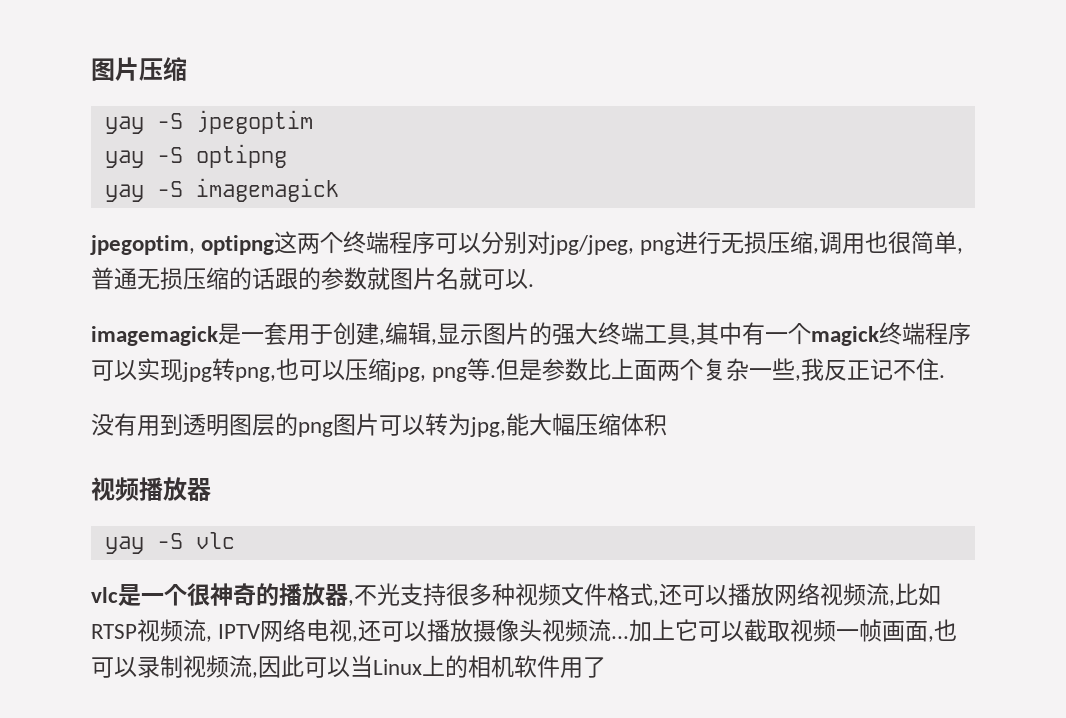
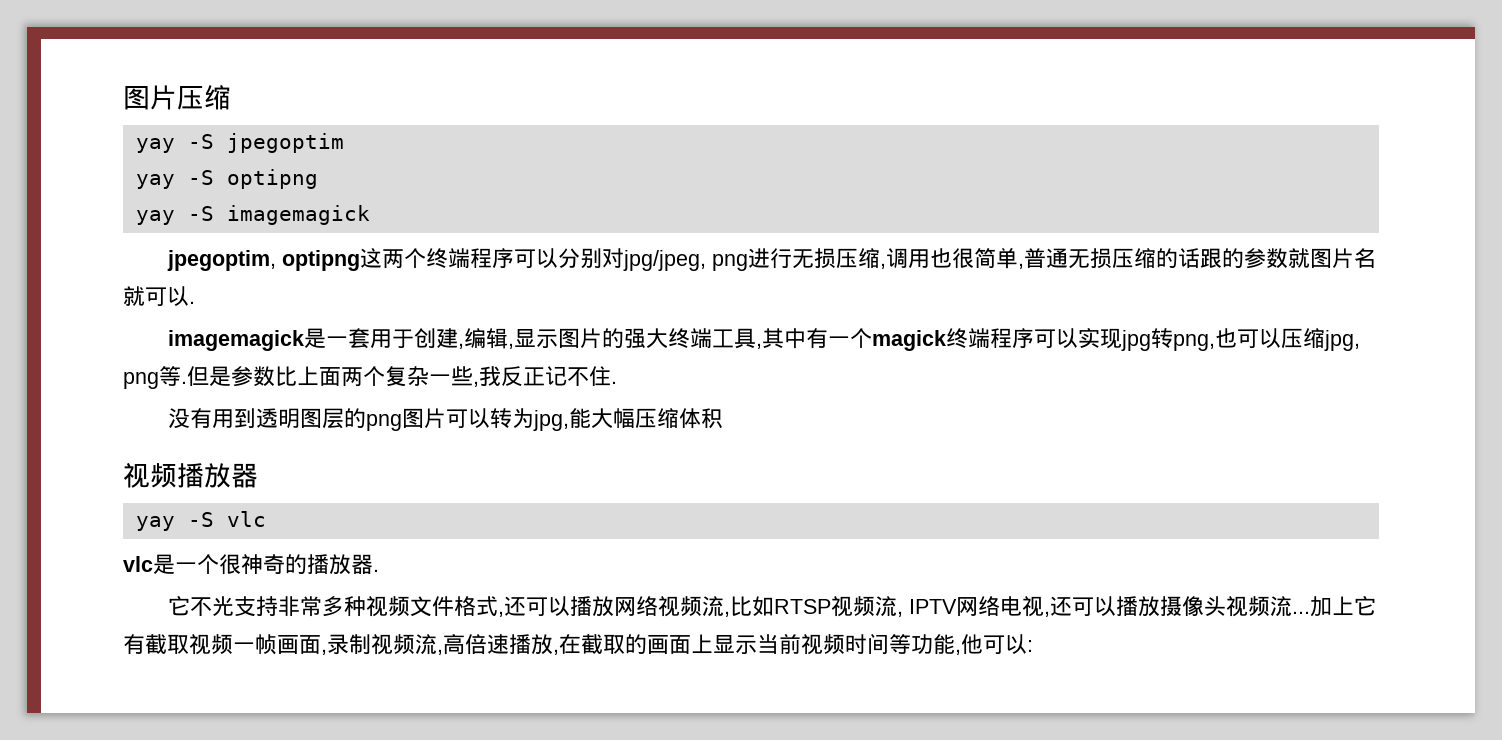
[348,600,354,606] , -> [373,569,379,572] [168,596,191,616] . // 它
[446,583,469,606] 很 -> [278,596,323,617] 非常
[698,621,745,642] 可以 -> [123,634,145,655] 有
[934,619,958,641] [91,657,137,678] 也可以 -> (327, 652) none
[258,655,606,678] 因此可以当Linux上的相机软件用了 -> [443,633,1033,655] 高倍速播放,在截取的画面上显示当前视频时间等功能,他可以:

